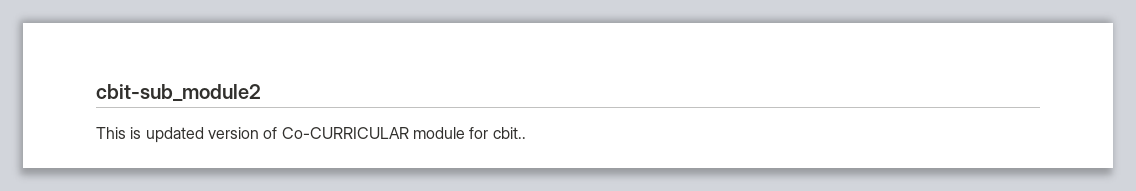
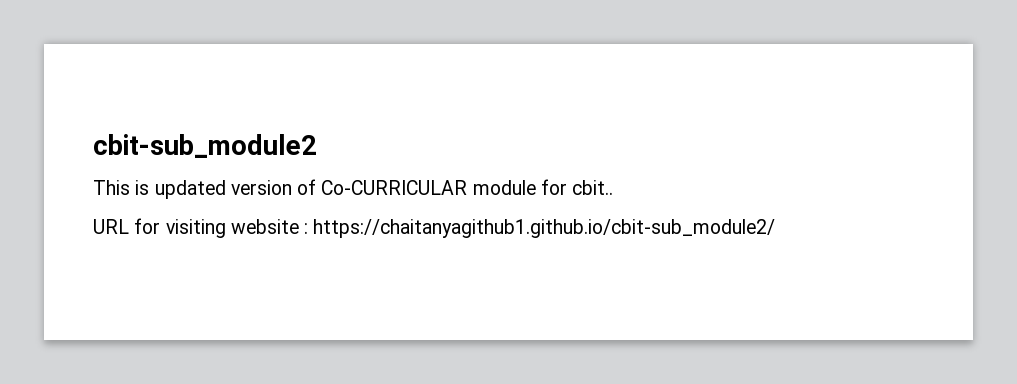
(526, 133) none -> [93,218,776,238] // URL for visiting website : https://chaitanyagithub1.github.io/cbit-sub_module2/

